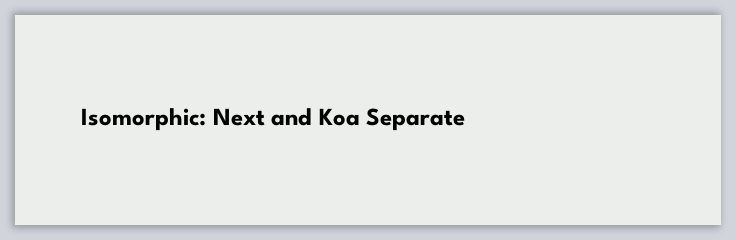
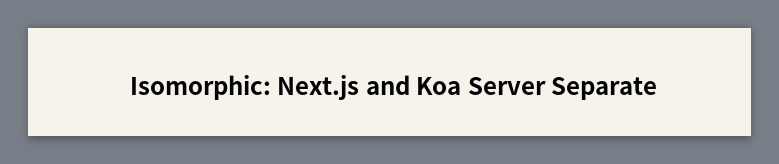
[212,108,265,126] Next -> [277,75,360,100] Next.js
(360, 117) none -> [467,77,546,95] Server

